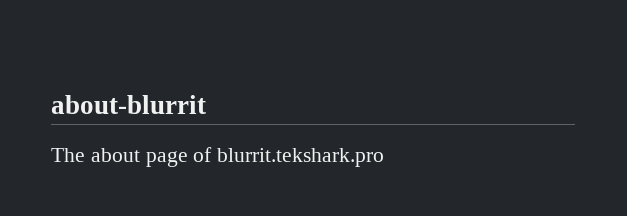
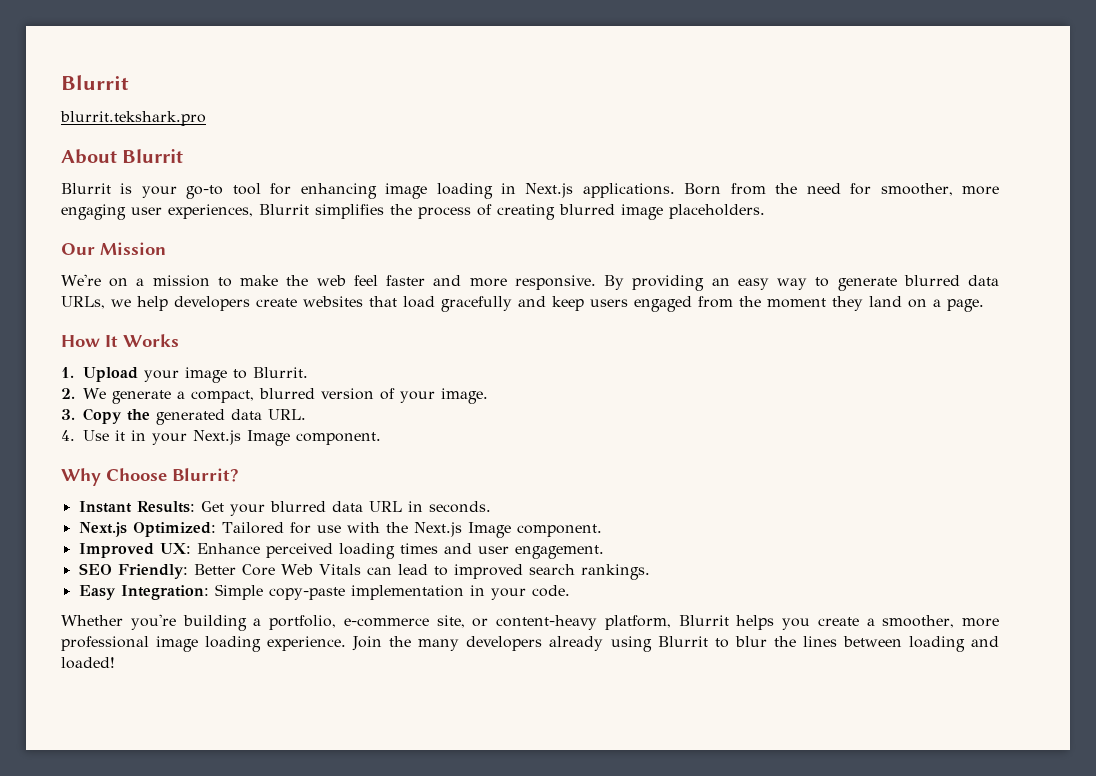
[51,95,206,114] [51,147,385,167] about-blurrit // The about page of blurrit.tekshark.pro -> [61,75,129,90] [60,111,206,126] [61,149,184,164] [61,183,1000,199] [61,204,765,220] [61,242,166,255] [61,274,1000,291] [61,296,984,312] [61,334,179,347] [61,367,308,383] [61,388,488,404] [61,408,306,425] [61,430,381,446] [61,468,239,486] [78,501,491,516] [78,522,602,538] [78,543,604,559] [78,563,650,580] [78,584,570,600] [61,614,999,631] [61,636,999,652] [61,657,115,669] Blurrit // blurrit.tekshark.pro // About Blurrit // Blurrit is your go-to tool for enhancing image loading in Next.js applications. Born from the need for smoother, more engaging user experiences, Blurrit simplifies the process of creating blurred image placeholders. // Our Mission // We're on a mission to make the web feel faster and more responsive. By providing an easy way to generate blurred data URLs, we help developers create websites that load gracefully and keep users engaged from the moment they land on a page. // How It Works // 1. Upload your image to Blurrit. // 2. We generate a compact, blurred version of your image. // 3. Copy the generated data URL. // 4. Use it in your Next.js Image component. // Why Choose Blurrit? // Instant Results: Get your blurred data URL in seconds. // Next.js Optimized: Tailored for use with the Next.js Image component. // Improved UX: Enhance perceived loading times and user engagement. // SEO Friendly: Better Core Web Vitals can lead to improved search rankings. // Easy Integration: Simple copy-paste implementation in your code. // Whether you're building a portfolio, e-commerce site, or content-heavy platform, Blurrit helps you create a smoother, more professional image loading experience. Join the many developers already using Blurrit to blur the lines between loading and loaded!

